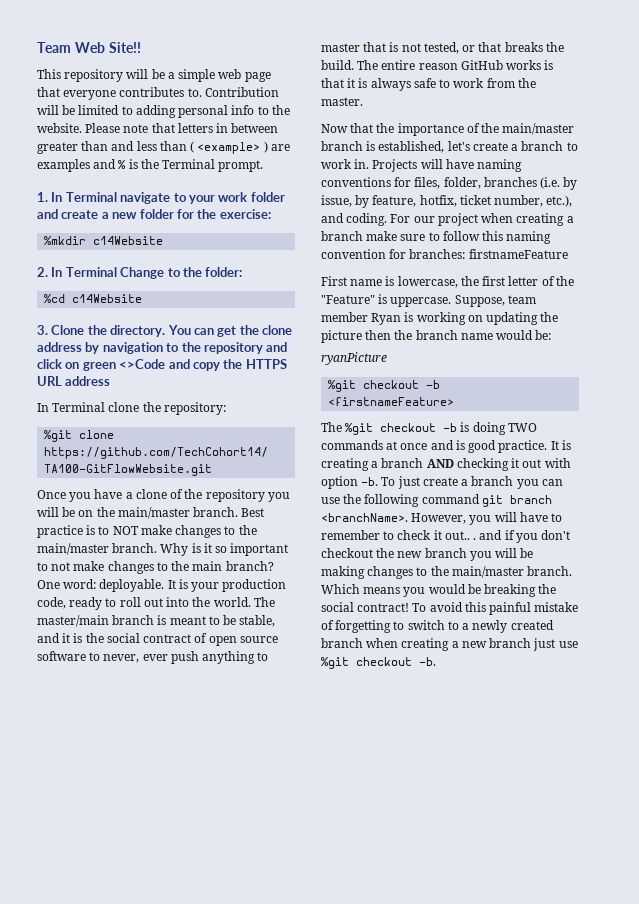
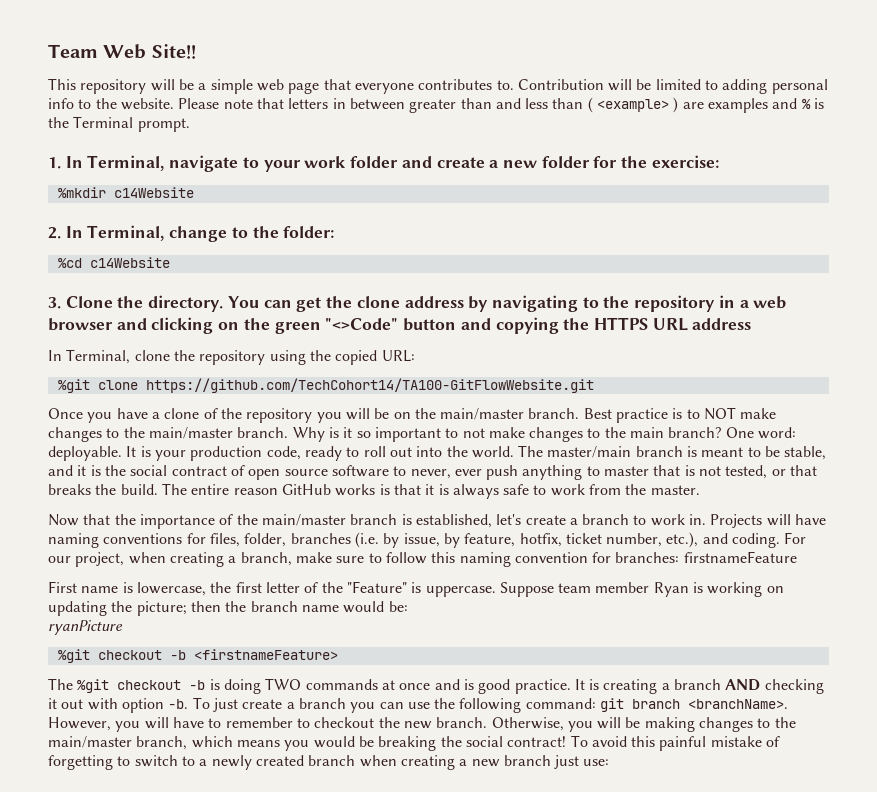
[65,192,117,202] Terminal -> [87,155,165,171] Terminal,
[65,267,165,279] Terminal Change -> [87,225,228,242] Terminal, change
[102,342,163,354] navigation -> [491,295,578,312] navigating
[266,342,288,352] [37,359,220,371] and click on green <>Code and copy -> [718,295,787,309] [48,317,559,334] in a web browser and clicking on the green "<>Code" button and copying
[52,402,106,412] Terminal -> [66,349,131,364] Terminal,
[163,402,226,415] repository: -> [199,350,415,365] repository using the copied URL:
[437,213,574,226] [321,231,363,241] project when creating a branch -> [75,552,292,567] project, when creating a branch,
[454,295,505,307] Suppose, -> [499,582,554,597] Suppose
[321,330,362,343] picture -> [136,601,187,616] picture;
[421,494,480,504] command -> [525,698,596,709] command:
[397,530,571,543] check it out.. . and if you don't -> (310, 723) none
[424,548,467,558] branch -> [436,717,564,731] branch. Otherwise,
[527,566,573,576] [321,584,360,594] branch. Which -> [136,736,233,750] branch, which
[558,641,578,648] [321,657,436,669] use %git checkout -b. -> [583,759,610,766] use:

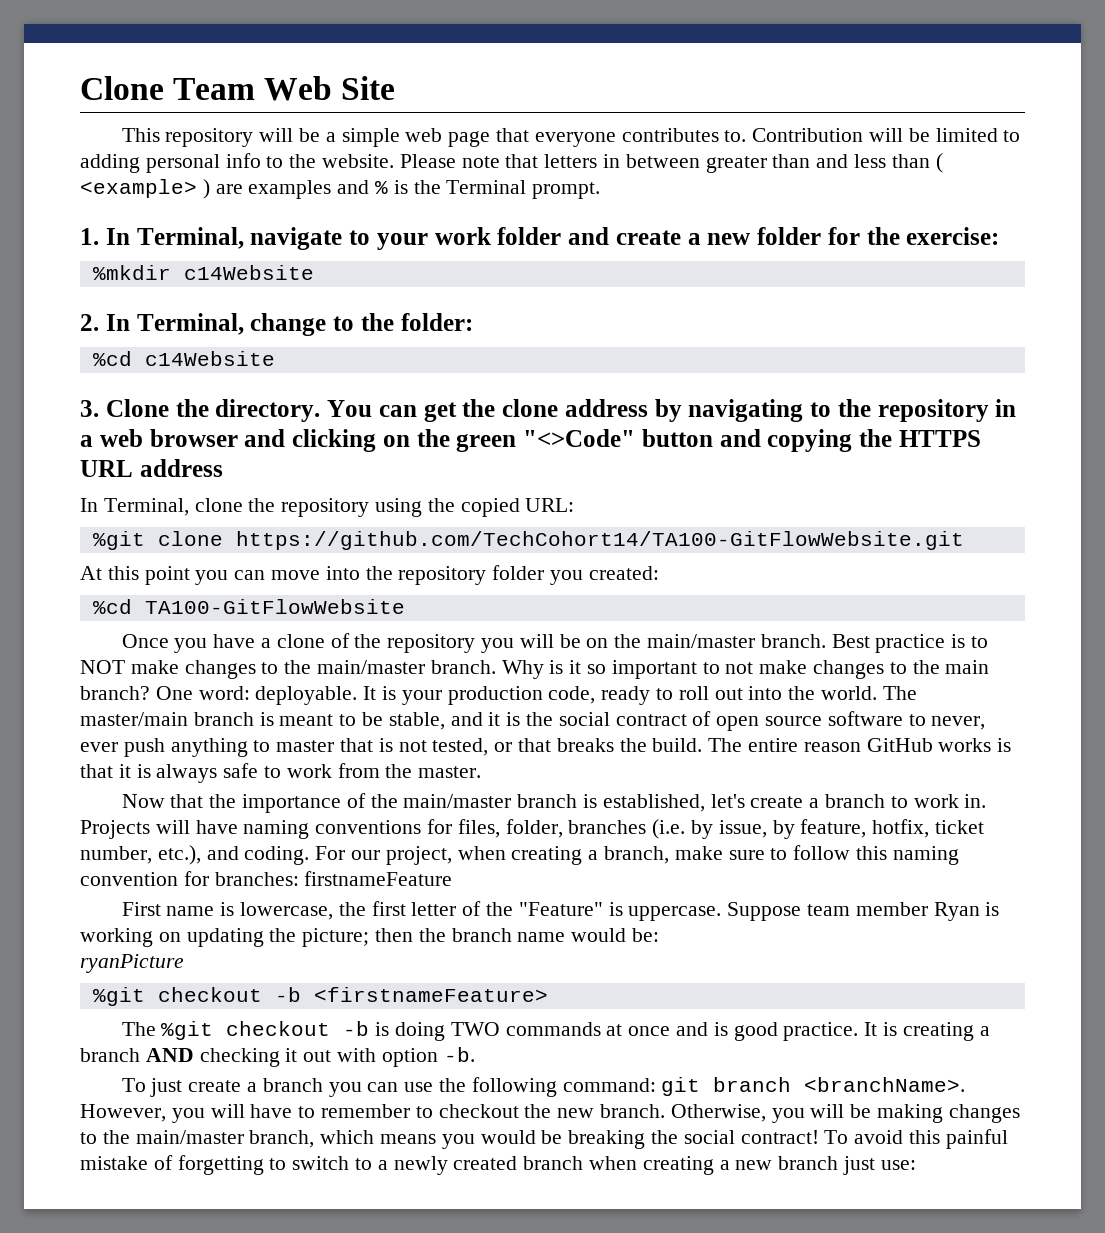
(48, 51) none -> [80,76,164,100] Clone
[151,44,196,59] Site!! -> [341,76,396,100] Site
(594, 385) none -> [80,565,659,585] [92,599,405,614] // At this point you can move into the repository folder you created: // %cd TA100-GitFlowWebsite
(189, 704) none -> (475, 1054) //

